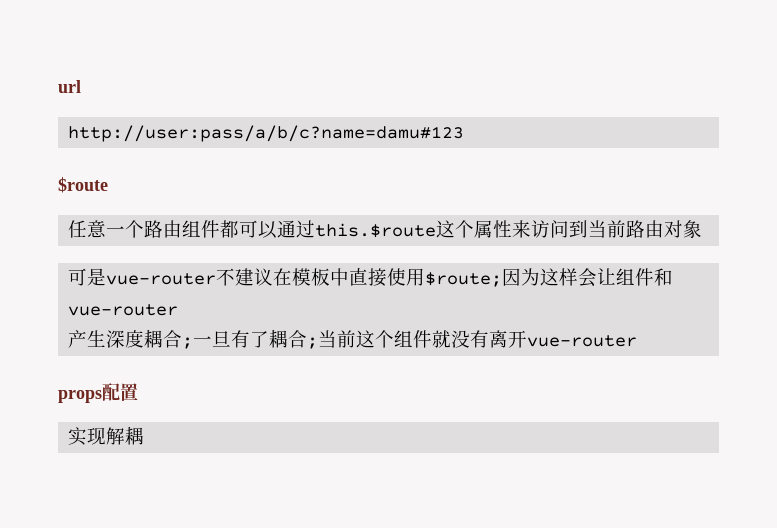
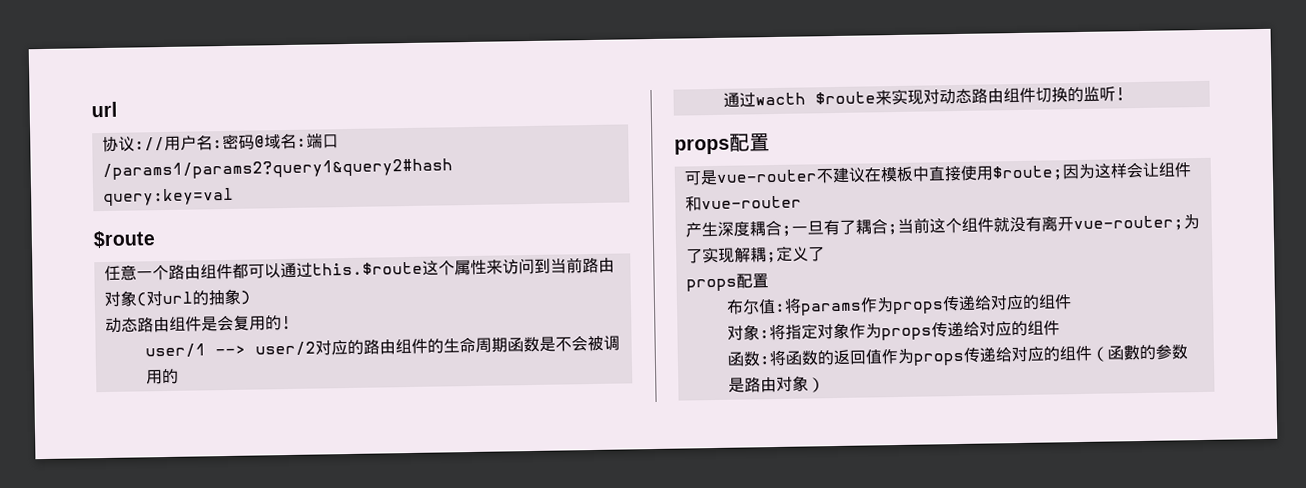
[68,125,465,142] http://user:pass/a/b/c?name=damu#123 -> [102,133,340,153] [102,158,454,181] [103,187,235,207] 协议://用户名:密码@域名:端口/params1/params2?query1&query2#hash // query:key=val
(703, 229) none -> [136,288,252,307] [105,314,293,333] [145,335,621,359] [145,368,180,385] [723,86,1127,108] [674,133,770,155] (对url的抽象) // 动态路由组件是会复用的! // user/1 --> user/2对应的路由组件的生命周期函数是不会被调用的 // 通过wacth $route来实现对动态路由组件切换的监听! // props配置
[527,335,638,347] [58,383,138,403] [68,426,145,446] vue-router // props配置 // 实现解耦 -> [1073,214,1201,233] [686,245,826,264] [686,273,770,292] [726,294,1073,316] [727,320,1061,341] [727,344,1189,367] [728,375,826,393] vue-router;为了实现解耦;定义了 // props配置 // 布尔值:将params作为props传递给对应的组件 // 对象:将指定对象作为props传递给对应的组件 // 函数:将函数的返回值作为props传递给对应的组件（函數的参数是路由对象）

